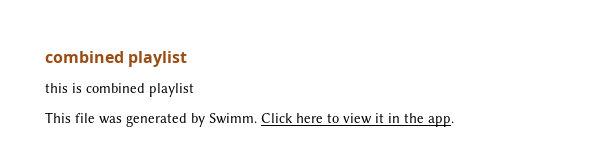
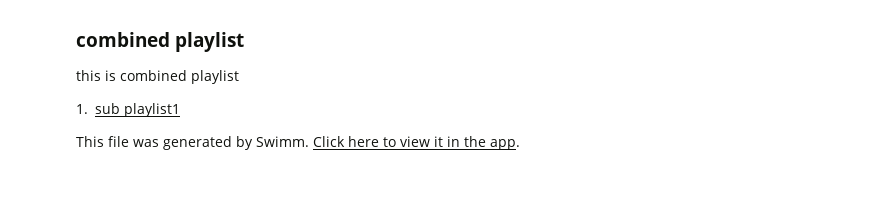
(194, 90) none -> [76,103,180,117] // 1. sub playlist1

